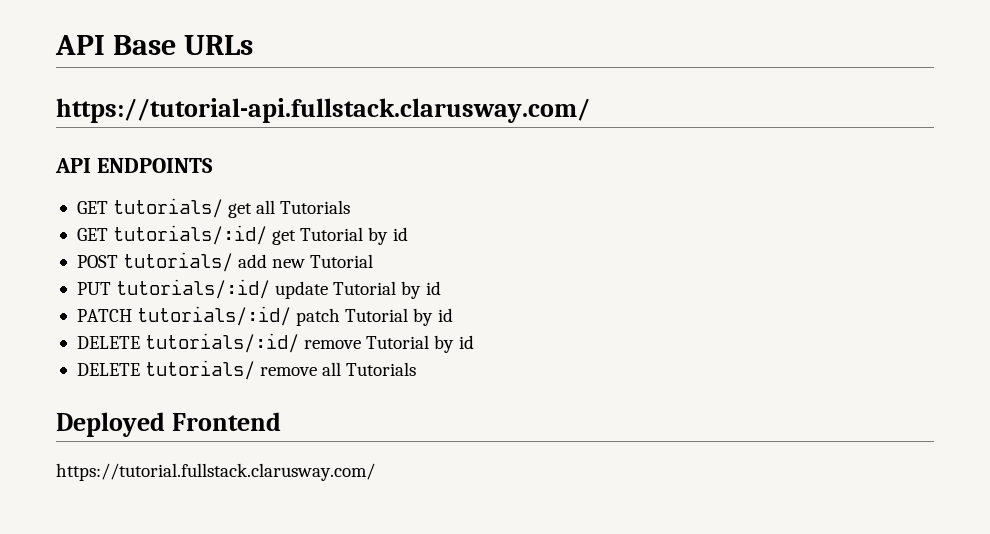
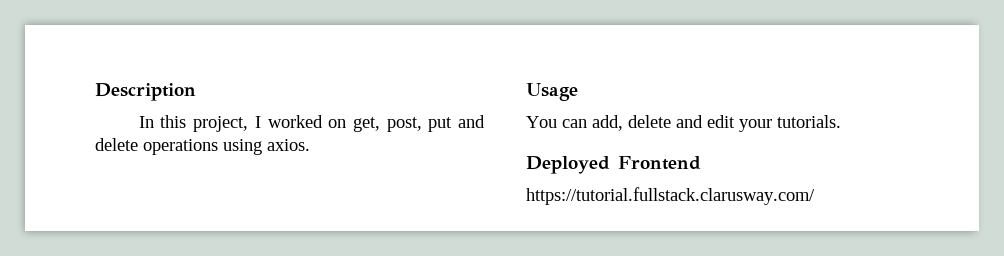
[55,35,253,55] [56,98,590,123] [55,158,213,173] [76,198,351,218] [76,225,408,245] [76,252,374,272] [76,279,441,299] [76,306,453,326] [76,333,474,353] [76,360,417,380] API Base URLs // https://tutorial-api.fullstack.clarusway.com/ // API ENDPOINTS // GET tutorials/ get all Tutorials // GET tutorials/:id/ get Tutorial by id // POST tutorials/ add new Tutorial // PUT tutorials/:id/ update Tutorial by id // PATCH tutorials/:id/ patch Tutorial by id // DELETE tutorials/:id/ remove Tutorial by id // DELETE tutorials/ remove all Tutorials -> [95,83,196,101] [138,115,485,132] [95,138,310,155] [526,83,578,101] [526,115,841,132] Description // In this project, I worked on get, post, put and delete operations using axios. // Usage // You can add, delete and edit your tutorials.

